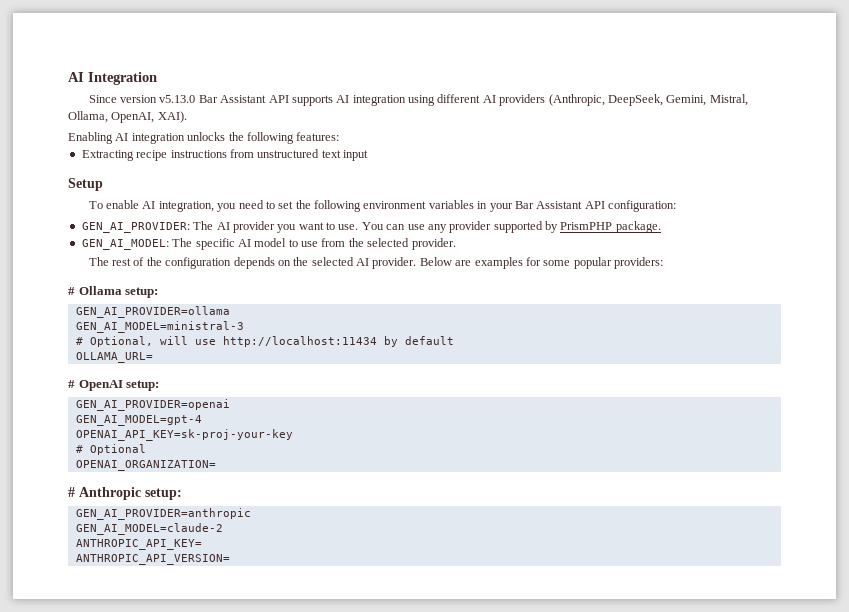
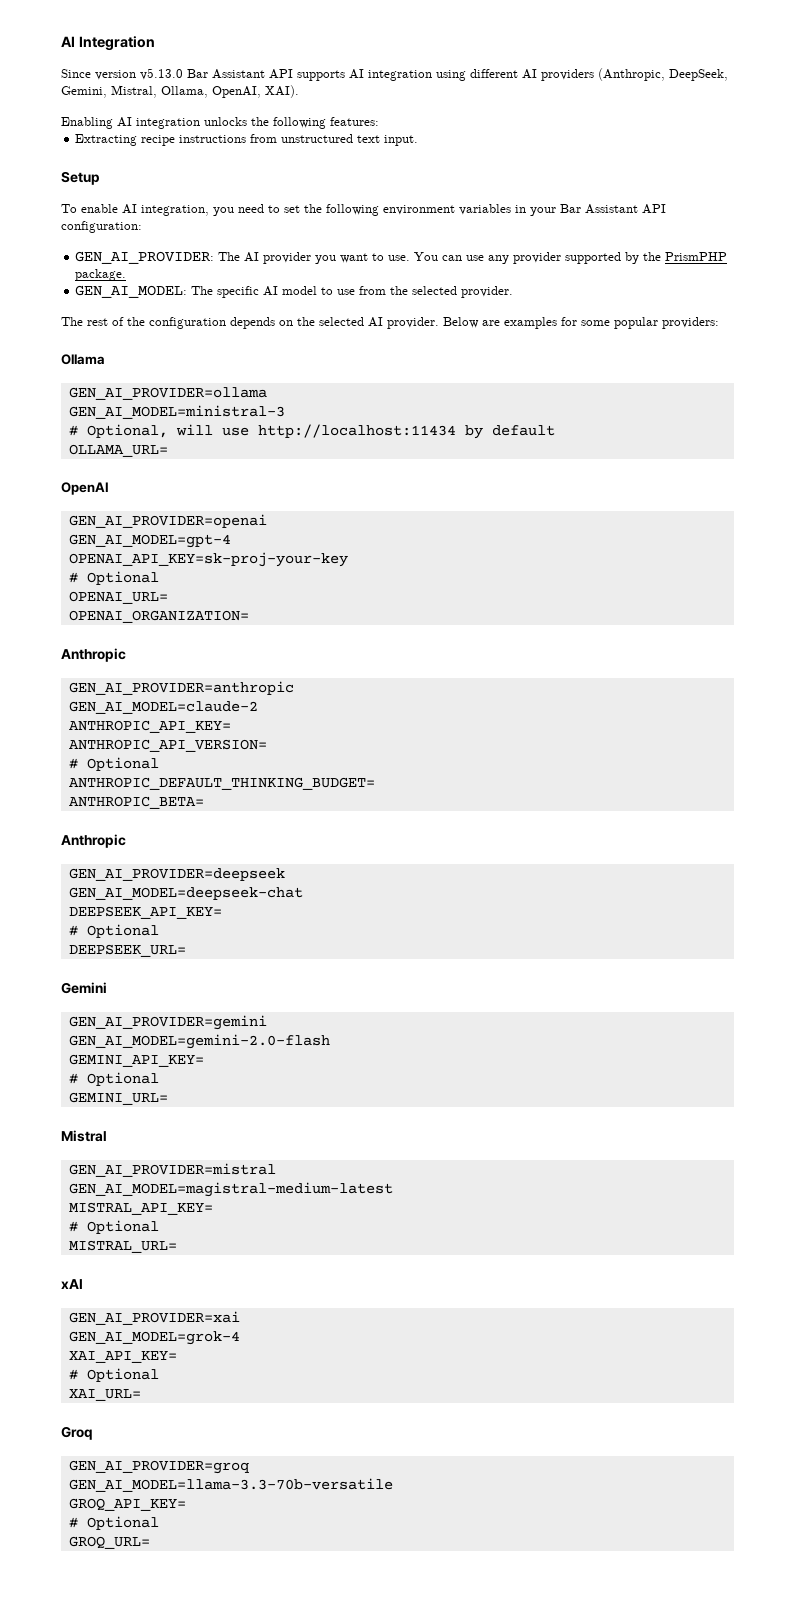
[343,150,368,161] input -> [384,135,419,146] input.
(558, 227) none -> [643,252,662,261] the
[68,287,75,295] # -> (719, 323) none
[125,287,159,298] setup: -> (105, 359) none
[68,380,75,388] # -> (168, 450) none
[126,380,160,391] setup: -> (109, 488) none
(146, 449) none -> [68,591,168,604] // OPENAI_URL=
[68,487,182,500] # Anthropic setup: -> [61,648,126,662] Anthropic
(230, 559) none -> [68,757,159,771] [68,777,375,790] [68,796,204,809] [61,834,126,848] [68,868,285,881] [68,887,303,900] [68,906,222,919] [68,924,159,938] [68,944,186,957] [61,982,107,994] [68,1015,267,1030] [68,1034,330,1049] [68,1054,204,1067] [68,1072,159,1086] [68,1092,168,1105] [61,1130,107,1142] [68,1163,276,1177] [68,1182,393,1197] [68,1202,213,1215] [68,1220,159,1234] [68,1240,177,1253] [61,1279,83,1289] [68,1311,240,1325] [68,1331,240,1345] [68,1351,177,1363] [68,1368,159,1382] [68,1389,141,1401] [61,1426,93,1440] [68,1460,249,1474] [68,1478,393,1492] [68,1498,186,1511] [68,1516,159,1530] [68,1536,150,1549] // # Optional // ANTHROPIC_DEFAULT_THINKING_BUDGET= // ANTHROPIC_BETA= // Anthropic // GEN_AI_PROVIDER=deepseek // GEN_AI_MODEL=deepseek-chat // DEEPSEEK_API_KEY= // # Optional // DEEPSEEK_URL= // Gemini // GEN_AI_PROVIDER=gemini // GEN_AI_MODEL=gemini-2.0-flash // GEMINI_API_KEY= // # Optional // GEMINI_URL= // Mistral // GEN_AI_PROVIDER=mistral // GEN_AI_MODEL=magistral-medium-latest // MISTRAL_API_KEY= // # Optional // MISTRAL_URL= // xAI // GEN_AI_PROVIDER=xai // GEN_AI_MODEL=grok-4 // XAI_API_KEY= // # Optional // XAI_URL= // Groq // GEN_AI_PROVIDER=groq // GEN_AI_MODEL=llama-3.3-70b-versatile // GROQ_API_KEY= // # Optional // GROQ_URL=

